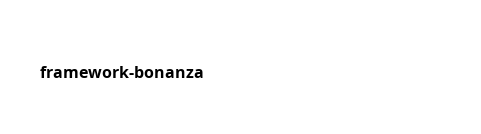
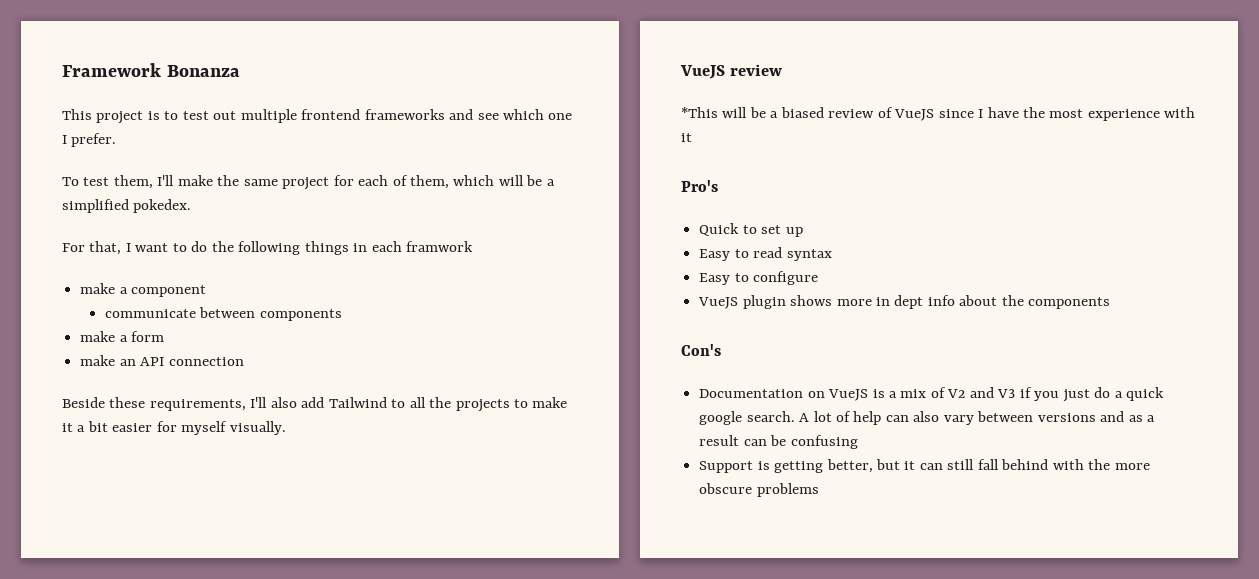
[40,66,204,78] framework-bonanza -> [62,63,240,77] [62,109,573,124] [62,133,117,147] [62,175,555,190] [62,199,192,213] [62,241,474,255] [80,283,207,297] [104,307,342,321] [80,331,165,342] [80,355,244,366] [62,397,568,412] [62,421,286,435] [680,64,783,79] [681,107,1196,121] [681,133,692,142] [681,180,718,192] [699,223,803,237] [699,247,832,261] [699,271,819,285] [698,295,1111,309] [681,344,721,356] [699,387,1164,402] [699,411,1156,425] [699,435,858,449] [699,459,1150,473] [699,483,819,497] Framework Bonanza // This project is to test out multiple frontend frameworks and see which one I prefer. // To test them, I'll make the same project for each of them, which will be a simplified pokedex. // For that, I want to do the following things in each framwork // make a component // communicate between components // make a form // make an API connection // Beside these requirements, I'll also add Tailwind to all the projects to make it a bit easier for myself visually. // VueJS review // *This will be a biased review of VueJS since I have the most experience with it // Pro's // Quick to set up // Easy to read syntax // Easy to configure // VueJS plugin shows more in dept info about the components // Con's // Documentation on VueJS is a mix of V2 and V3 if you just do a quick google search. A lot of help can also vary between versions and as a result can be confusing // Support is getting better, but it can still fall behind with the more obscure problems

